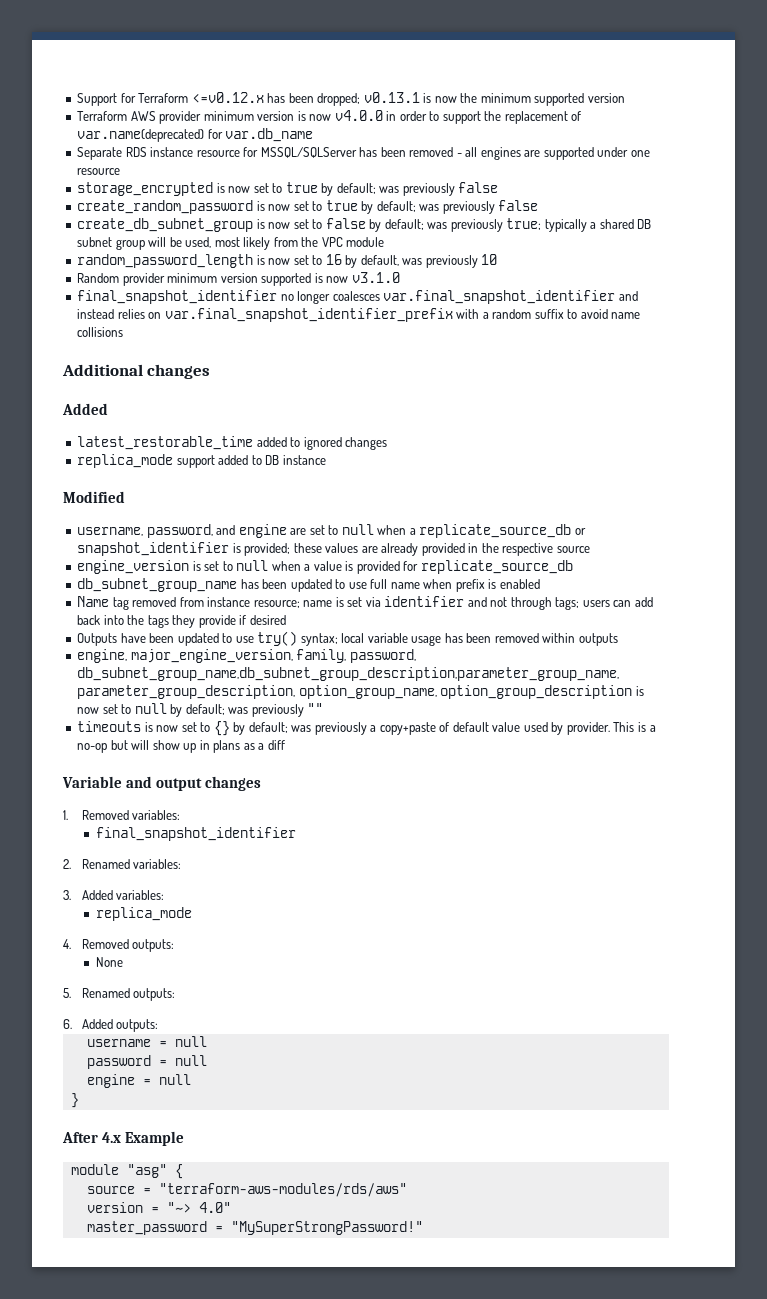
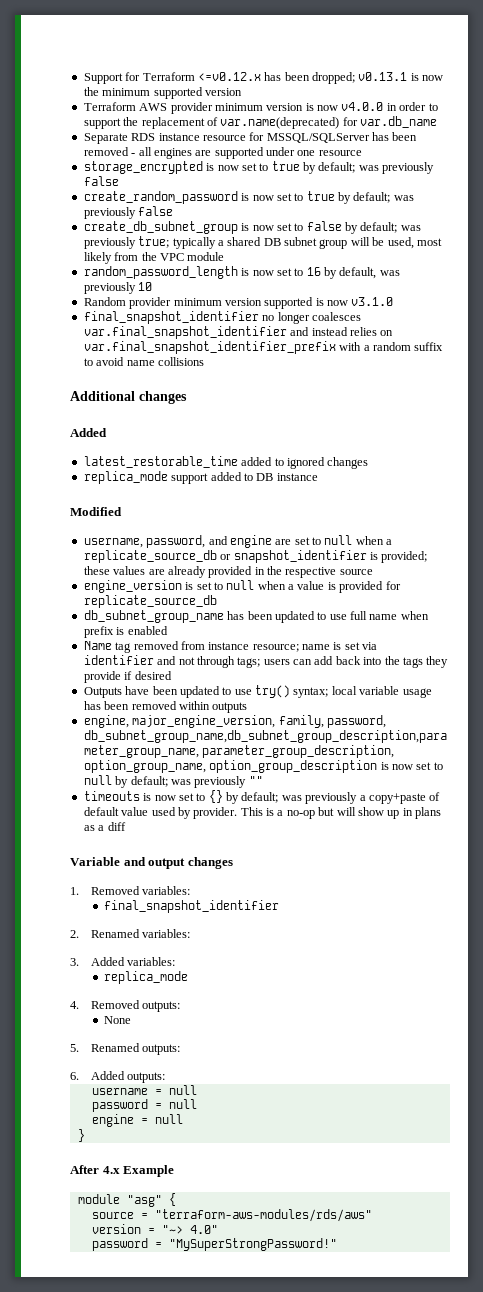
[86,1221,207,1235] master_password -> [91,1238,148,1251] password

